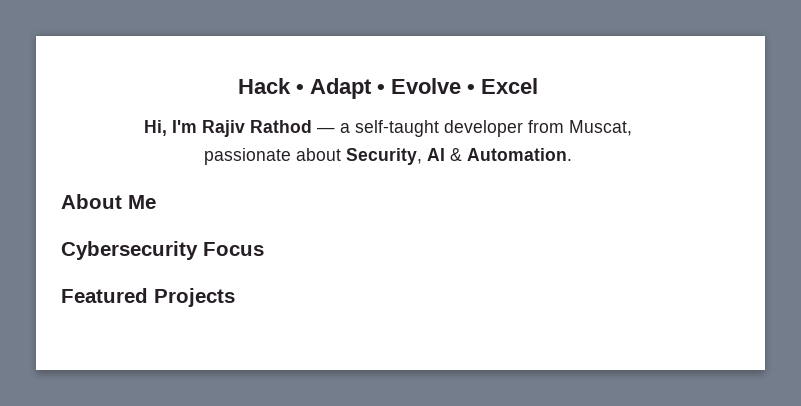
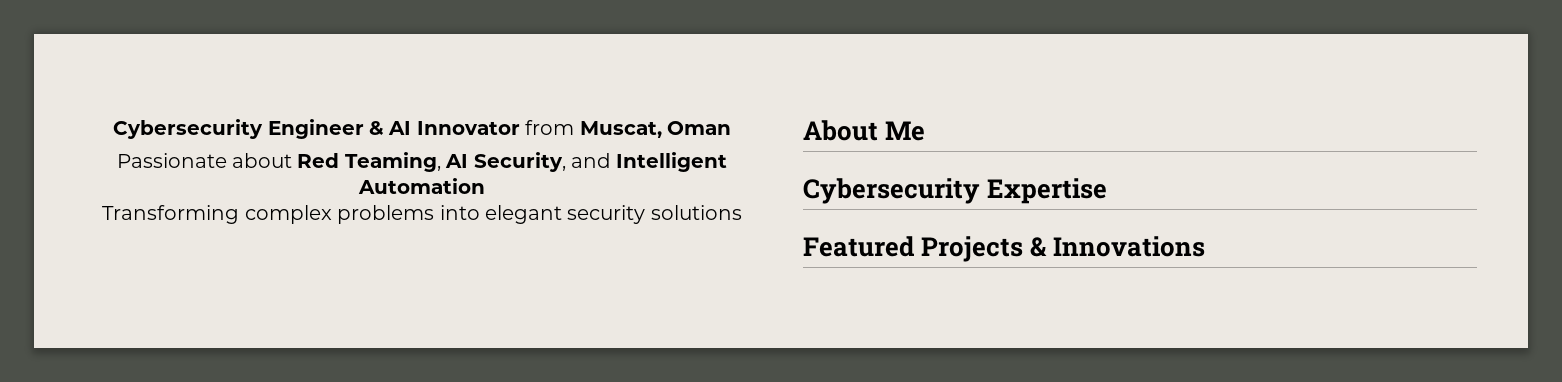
[237,78,538,99] [143,120,632,137] [203,148,572,165] Hack • Adapt • Evolve • Excel // Hi, I'm Rajiv Rathod — a self-taught developer from Muscat, // passionate about Security, AI & Automation. -> [113,119,731,139] [116,152,728,172] [358,178,485,194] [102,205,742,224] Cybersecurity Engineer & AI Innovator from Muscat, Oman // Passionate about Red Teaming, AI Security, and Intelligent Automation // Transforming complex problems into elegant security solutions
[203,242,264,256] Focus -> [987,178,1108,204] Expertise
(235, 297) none -> [1030,236,1206,257] & Innovations

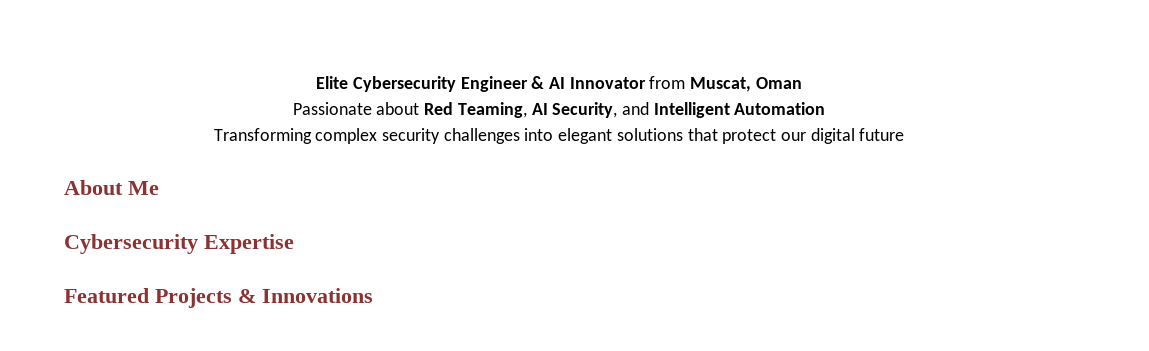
(113, 129) none -> [316,76,349,89] Elite
[337,205,435,224] problems -> [381,128,520,144] security challenges
[567,205,646,224] security -> (613, 136) none
(742, 212) none -> [687,128,905,144] that protect our digital future

